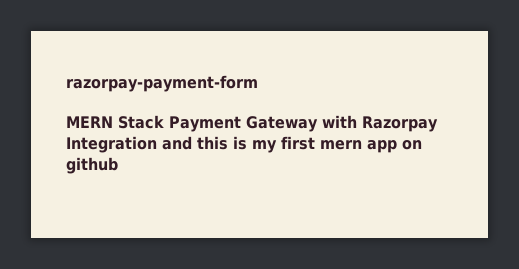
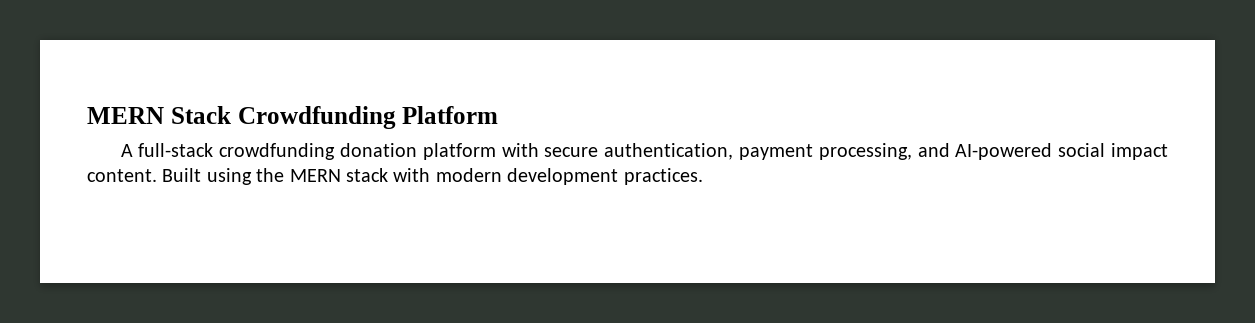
[66,75,258,92] razorpay-payment-form // -> (87, 115) none
[169,115,438,132] [66,136,422,153] [66,157,118,174] Payment Gateway with Razorpay Integration and this is my first mern app on github -> [237,106,499,129] [120,143,1168,160] [87,168,703,185] Crowdfunding Platform // A full-stack crowdfunding donation platform with secure authentication, payment processing, and AI-powered social impact content. Built using the MERN stack with modern development practices.

